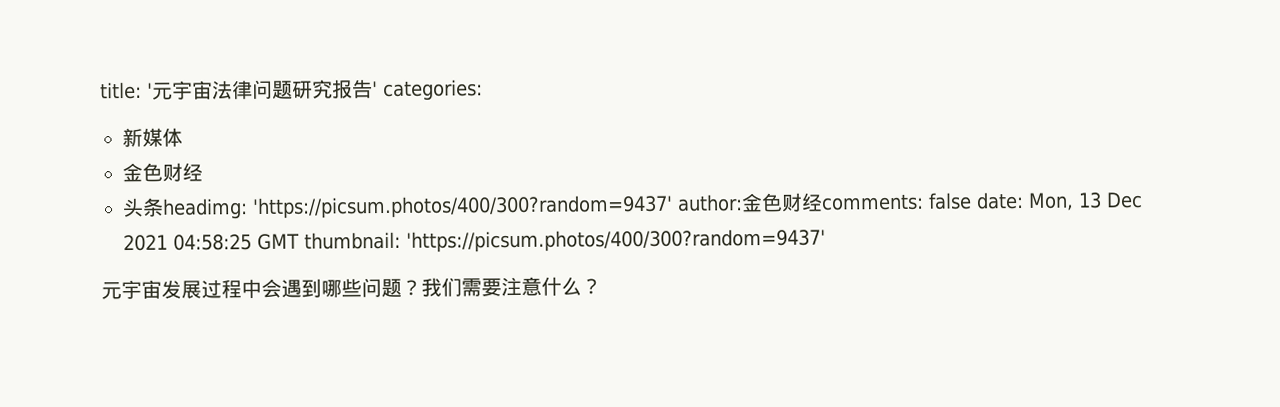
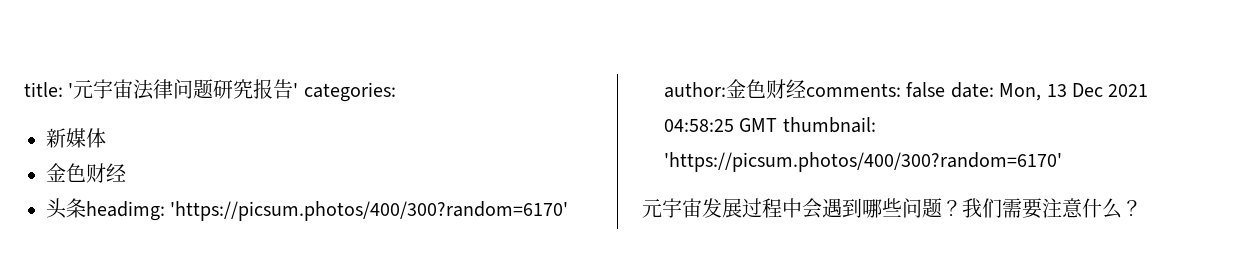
[252,194,673,220] 'https://picsum.photos/400/300?random=9437' -> [170,201,569,221] 'https://picsum.photos/400/300?random=6170'
[406,228,826,253] 'https://picsum.photos/400/300?random=9437' -> [664,152,1062,172] 'https://picsum.photos/400/300?random=6170'

